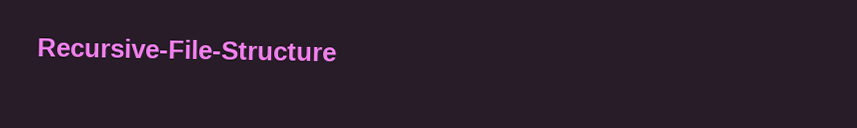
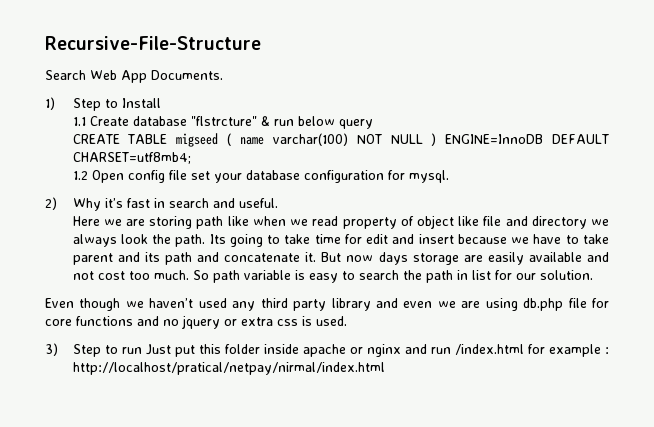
(337, 49) none -> [45,70,223,83] [45,97,161,111] [72,116,373,129] [72,133,610,147] [72,152,191,164] [72,170,449,183] [45,197,278,211] [72,215,610,229] [72,234,610,247] [72,252,609,265] [72,270,593,283] [45,298,609,311] [45,315,347,329] [45,343,610,357] [72,362,385,375] // Search Web App Documents. // 1) Step to Install // 1.1 Create database "flstrcture" & run below query // CREATE TABLE migseed ( name varchar(100) NOT NULL ) ENGINE=InnoDB DEFAULT CHARSET=utf8mb4; // 1.2 Open config file set your database configuration for mysql. // 2) Why it’s fast in search and useful. // Here we are storing path like when we read property of object like file and directory we always look the path. Its going to take time for edit and insert because we have to take parent and its path and concatenate it. But now days storage are easily available and not cost too much. So path variable is easy to search the path in list for our solution. // Even though we haven’t used any third party library and even we are using db.php file for core functions and no jquery or extra css is used. // 3) Step to run Just put this folder inside apache or nginx and run /index.html for example : http://localhost/pratical/netpay/nirmal/index.html

